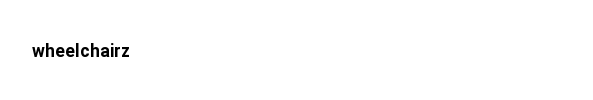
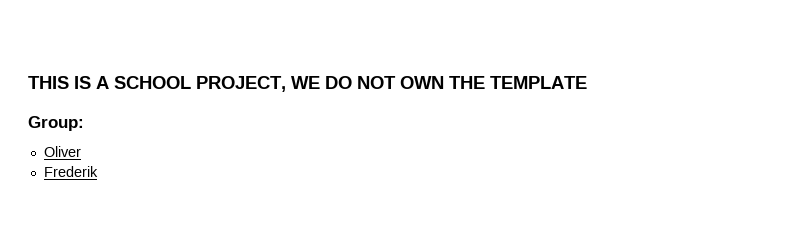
[32,43,130,57] wheelchairz -> [28,76,587,92] [28,116,84,131] [43,146,81,157] [43,166,98,177] THIS IS A SCHOOL PROJECT, WE DO NOT OWN THE TEMPLATE // Group: // Oliver // Frederik

